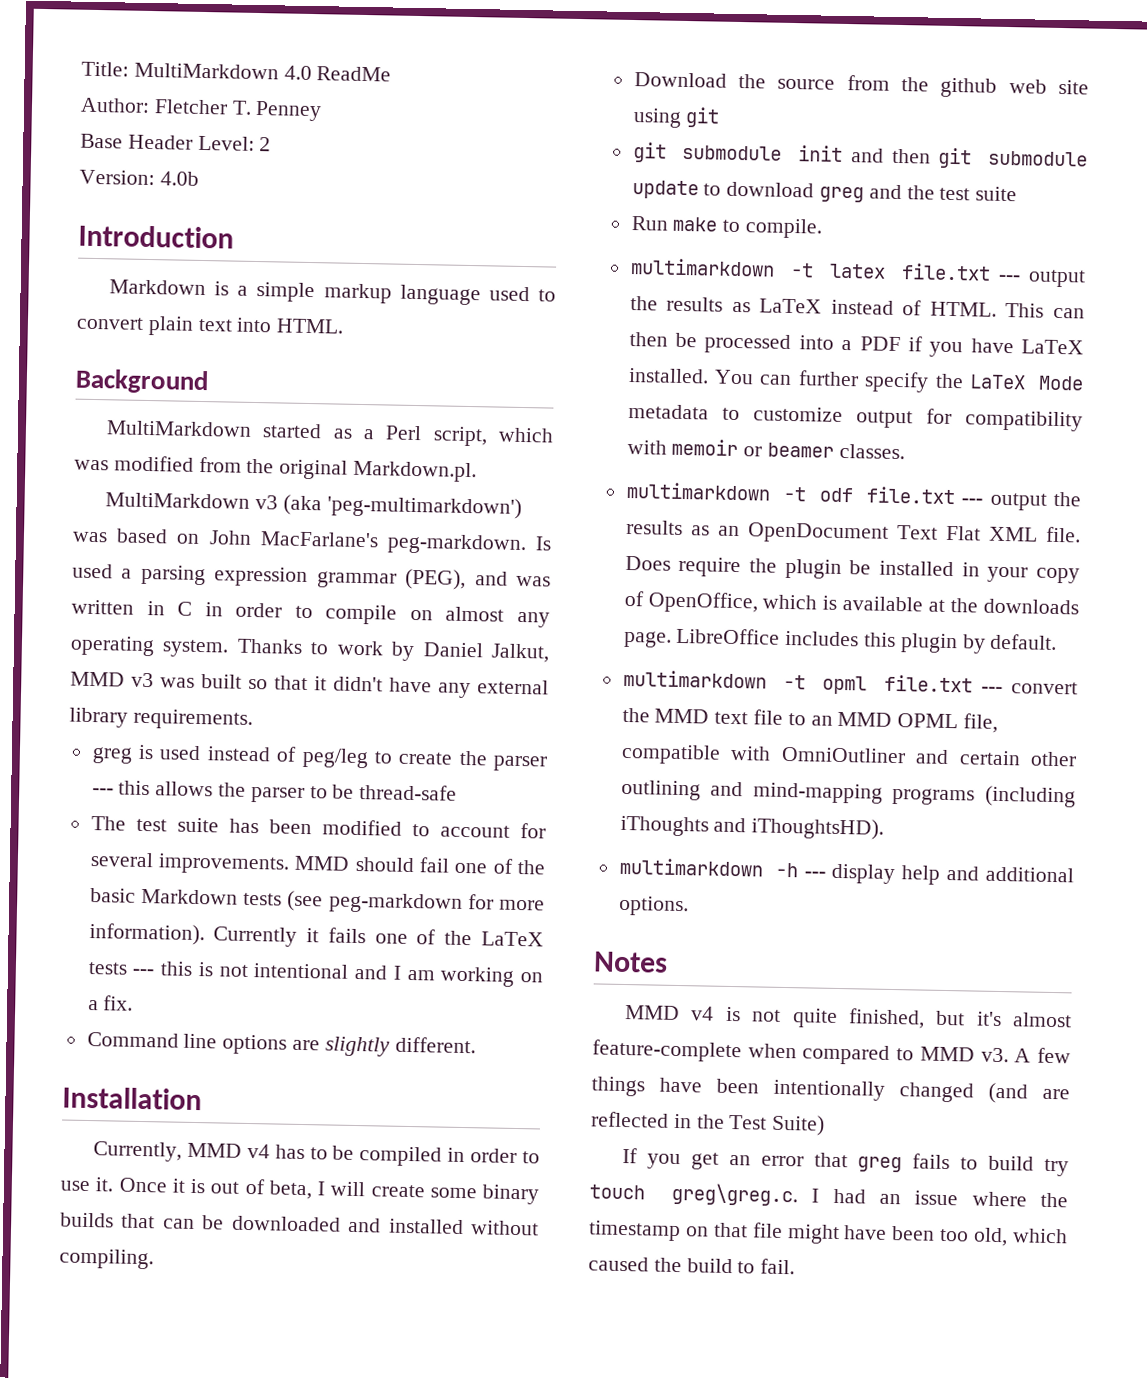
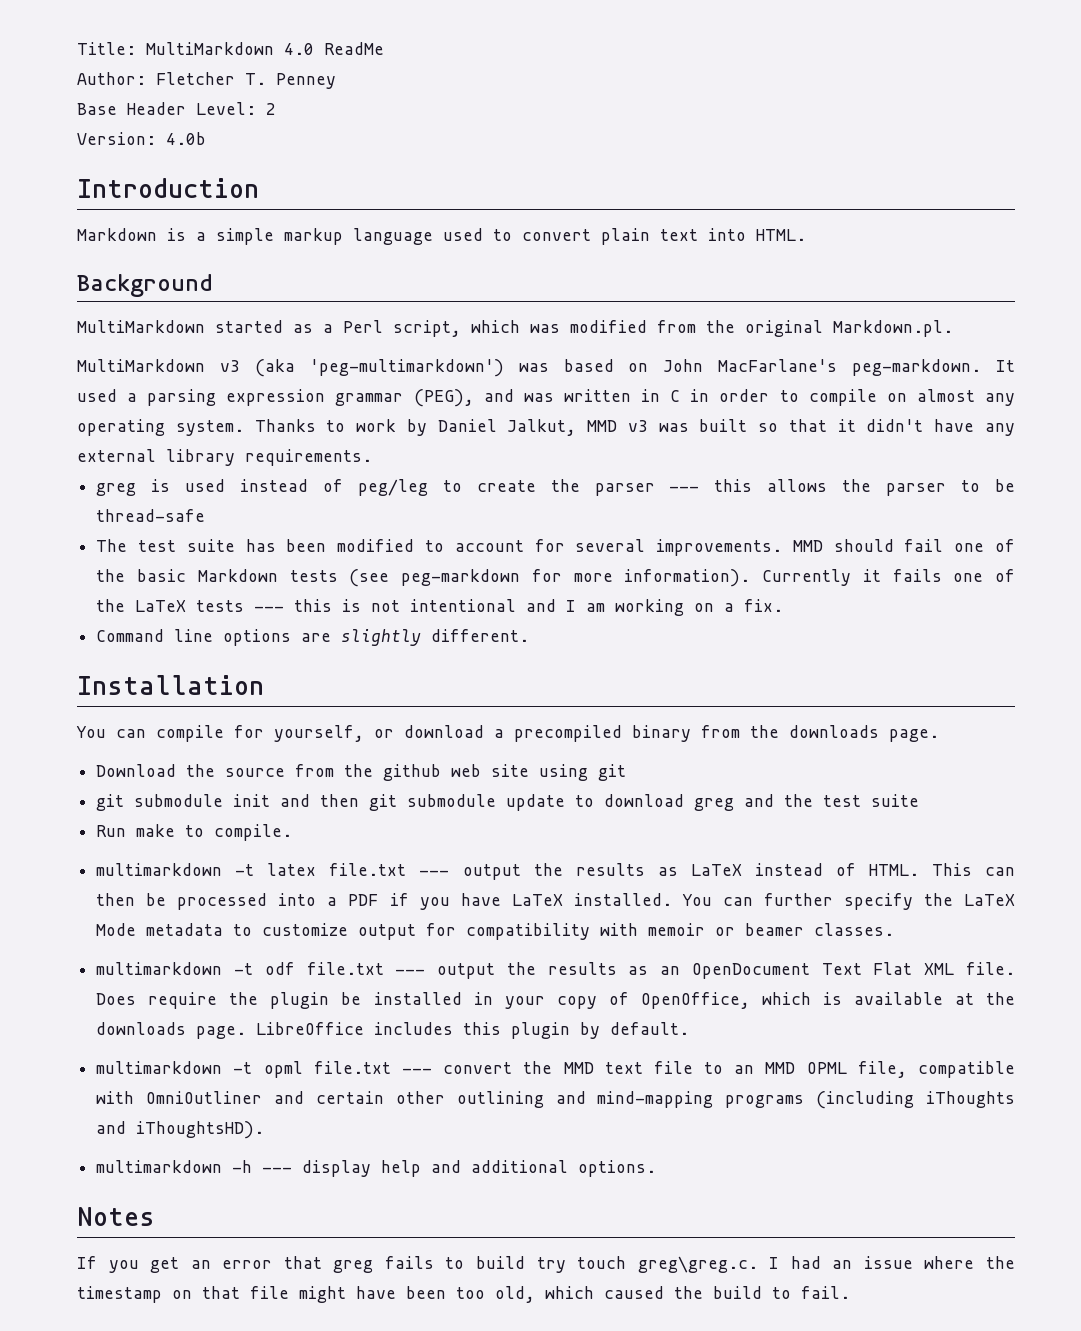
[535,536,552,551] Is -> [995,360,1015,372] It
[93,1141,540,1167] [60,1177,539,1205] [60,1212,539,1236] [59,1248,154,1270] Currently, MMD v4 has to be compiled in order to use it. Once it is out of beta, I will create some binary builds that can be downloaded and installed without compiling. -> [76,725,939,742] You can compile for yourself, or download a precompiled binary from the downloads page.
[625,1005,1072,1029] [592,1039,1071,1065] [591,1076,1070,1104] [591,1111,826,1136] // MMD v4 is not quite finished, but it's almost feature-complete when compared to MMD v3. A few things have been intentionally changed (and are reflected in the Test Suite) -> (155, 1216) none

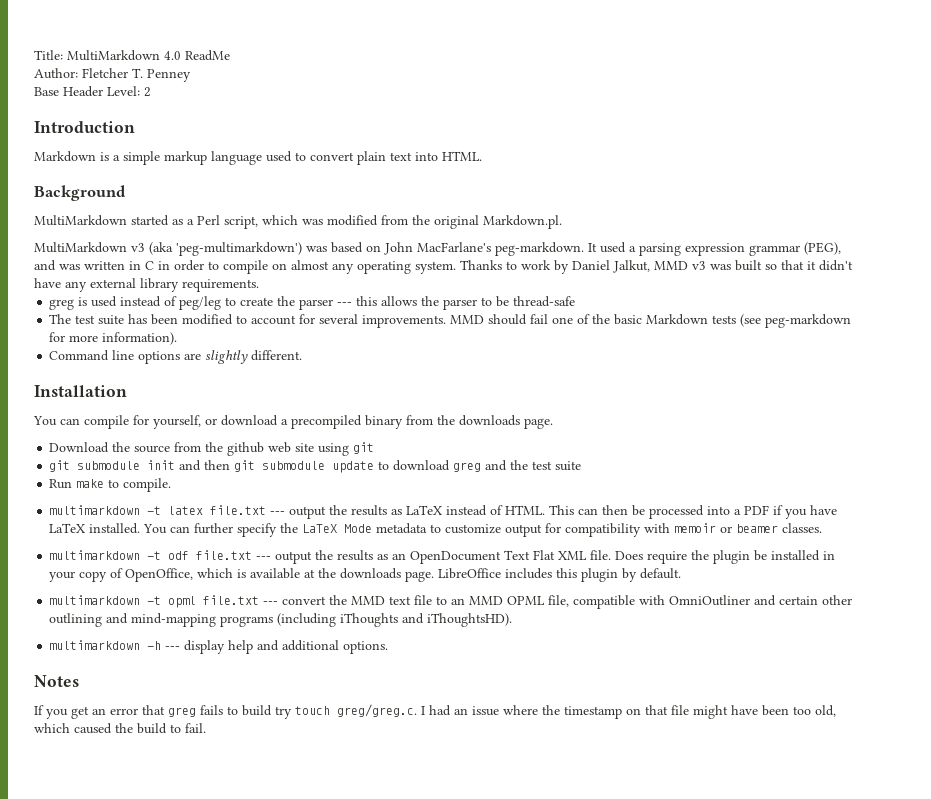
[77,132,206,145] // Version: 4.0b -> (151, 92) none
[762,569,1015,586] [96,599,784,616] Currently it fails one of the LaTeX tests --- this is not intentional and I am working on a fix. -> (178, 338) none
[637,1256,758,1273] greg\greg.c. -> [337,704,417,717] greg/greg.c.

